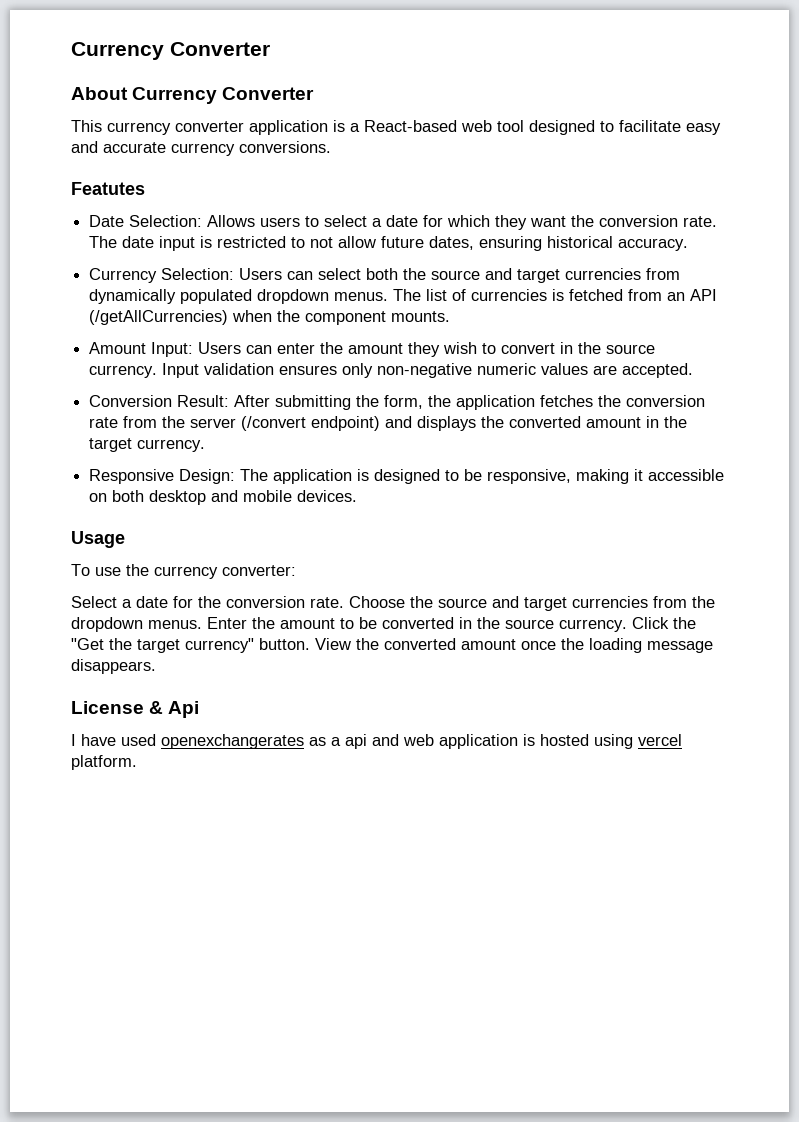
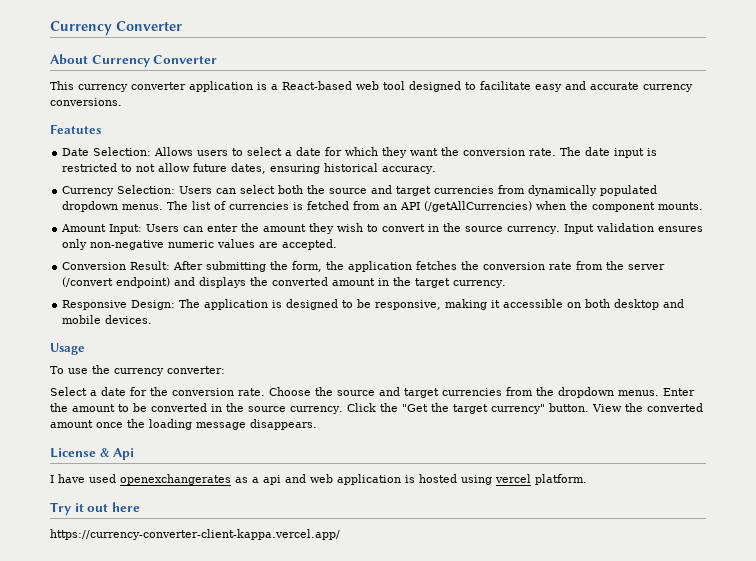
(137, 762) none -> [50,502,140,515] [50,529,340,540] // Try it out here // https://currency-converter-client-kappa.vercel.app/

